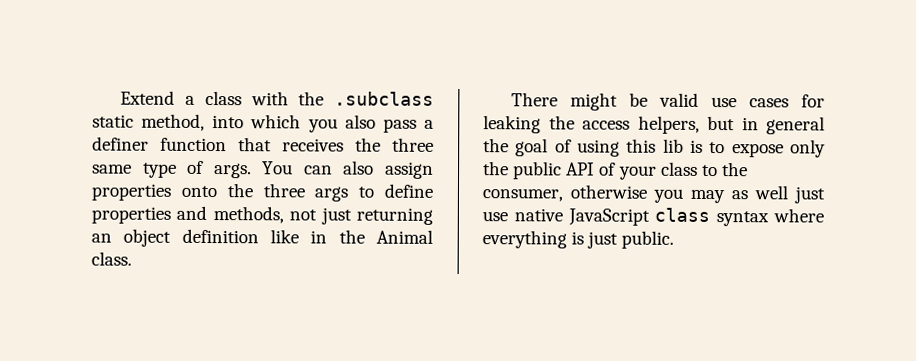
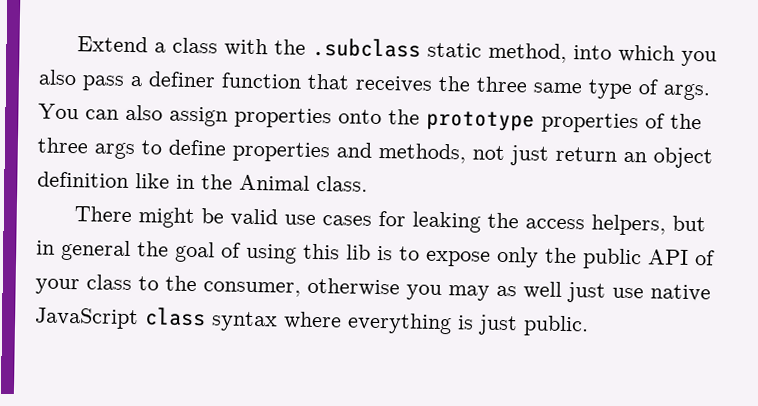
(253, 190) none -> [426,110,702,134] prototype properties of the
[356,207,433,225] returning -> [555,146,617,162] return

